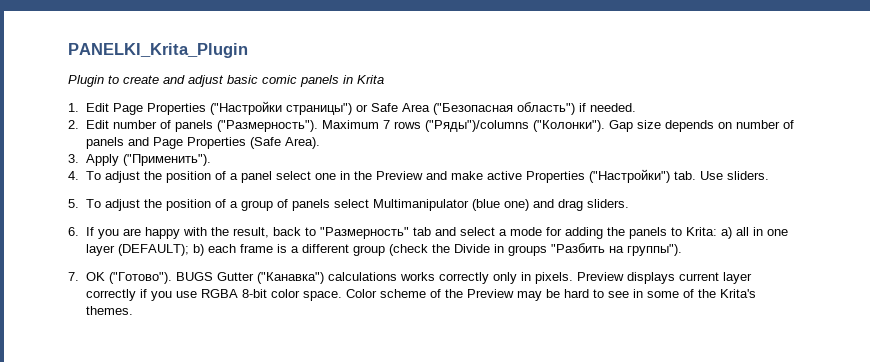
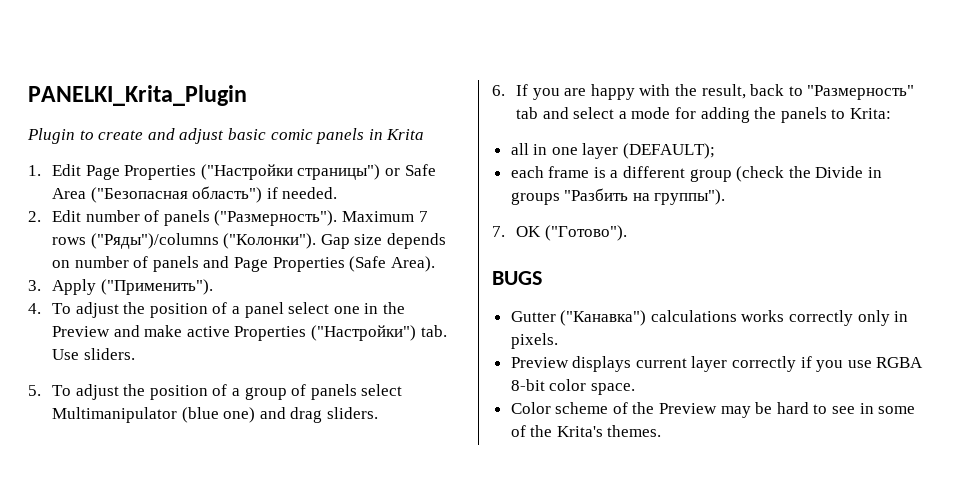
[720,227,732,239] a) -> (891, 113) //
[192,244,204,256] b) -> (716, 151) //
(172, 278) none -> (627, 233) //
(213, 276) none -> (542, 278) //
(573, 278) none -> (558, 341) //
(342, 296) none -> (635, 389) //

